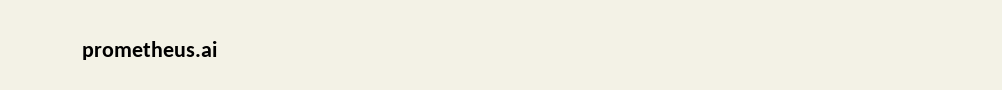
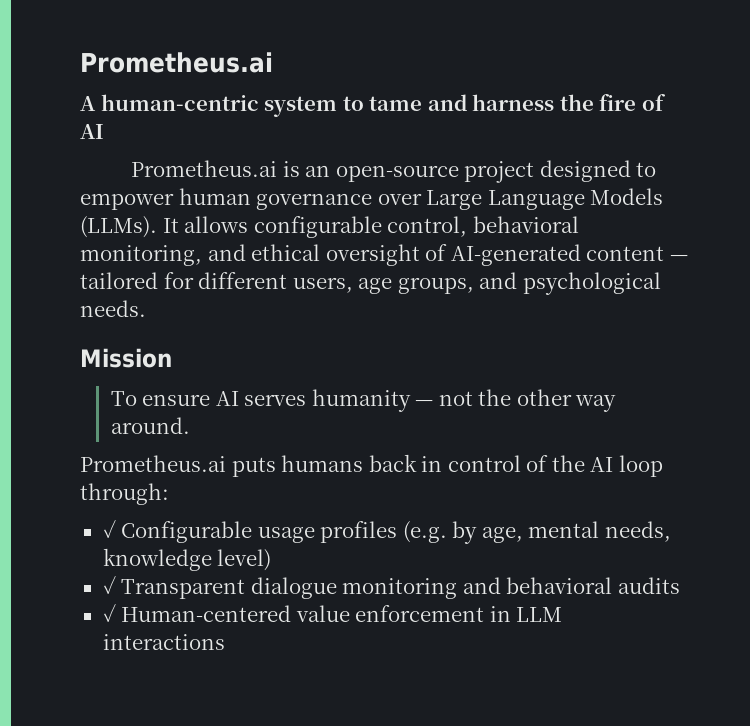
[82,41,217,60] prometheus.ai -> [80,52,273,73] [80,94,666,117] [80,124,104,139] [131,160,657,183] [80,188,664,210] [80,216,579,238] [80,244,688,266] [80,272,661,295] [80,300,146,317] [80,348,172,368] [110,389,617,412] [110,417,190,434] [80,454,663,477] [80,483,169,505] [102,520,671,544] [102,548,272,571] [102,576,680,599] [102,604,563,622] [102,634,225,650] Prometheus.ai // A human-centric system to tame and harness the fire of AI // Prometheus.ai is an open-source project designed to empower human governance over Large Language Models (LLMs). It allows configurable control, behavioral monitoring, and ethical oversight of AI-generated content — tailored for different users, age groups, and psychological needs. // Mission // To ensure AI serves humanity — not the other way around. // Prometheus.ai puts humans back in control of the AI loop through: // ✓ Configurable usage profiles (e.g. by age, mental needs, knowledge level) // ✓ Transparent dialogue monitoring and behavioral audits // ✓ Human-centered value enforcement in LLM interactions

